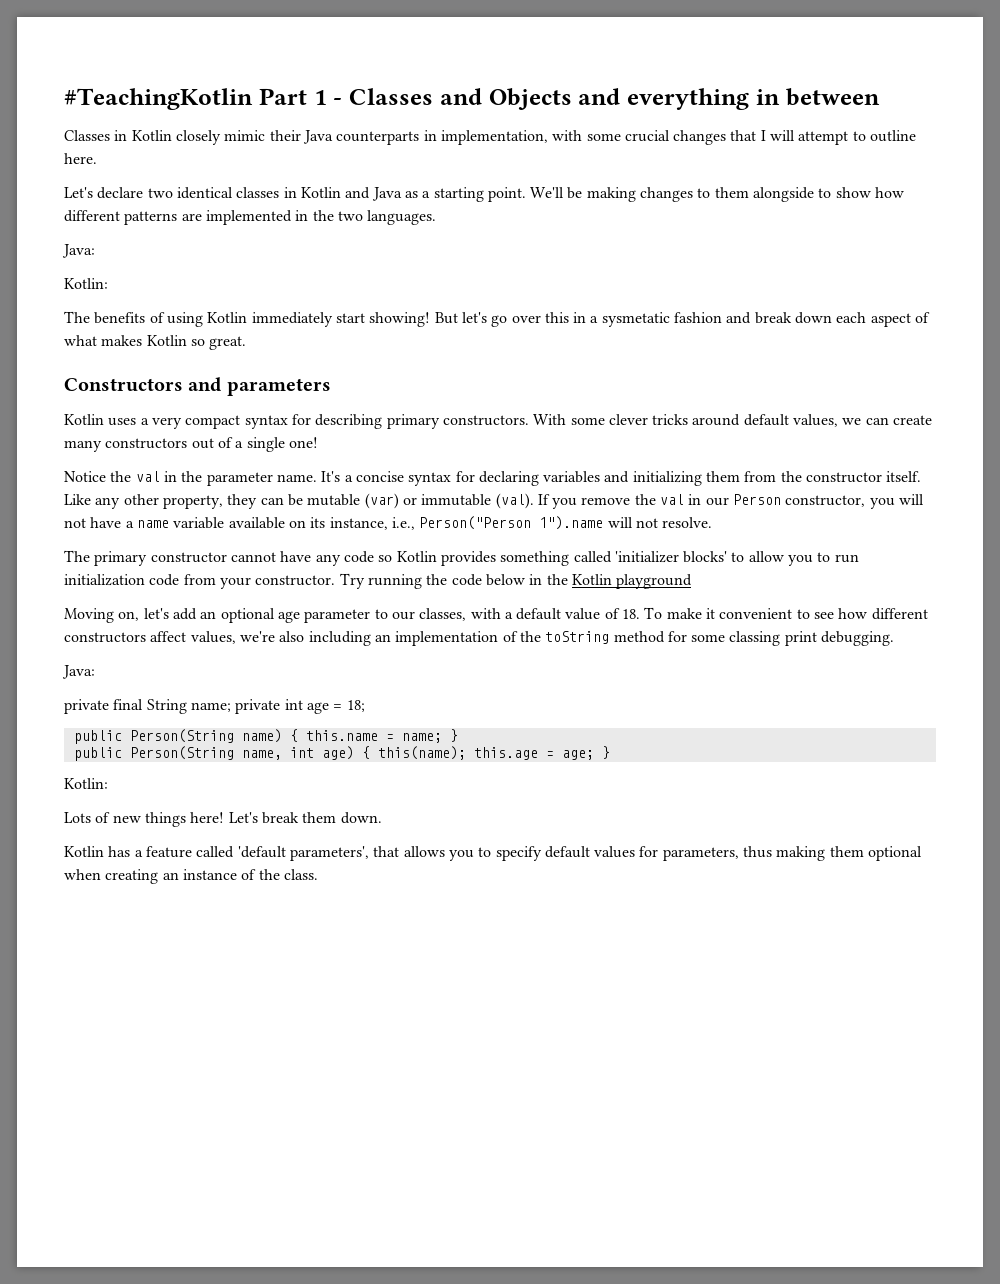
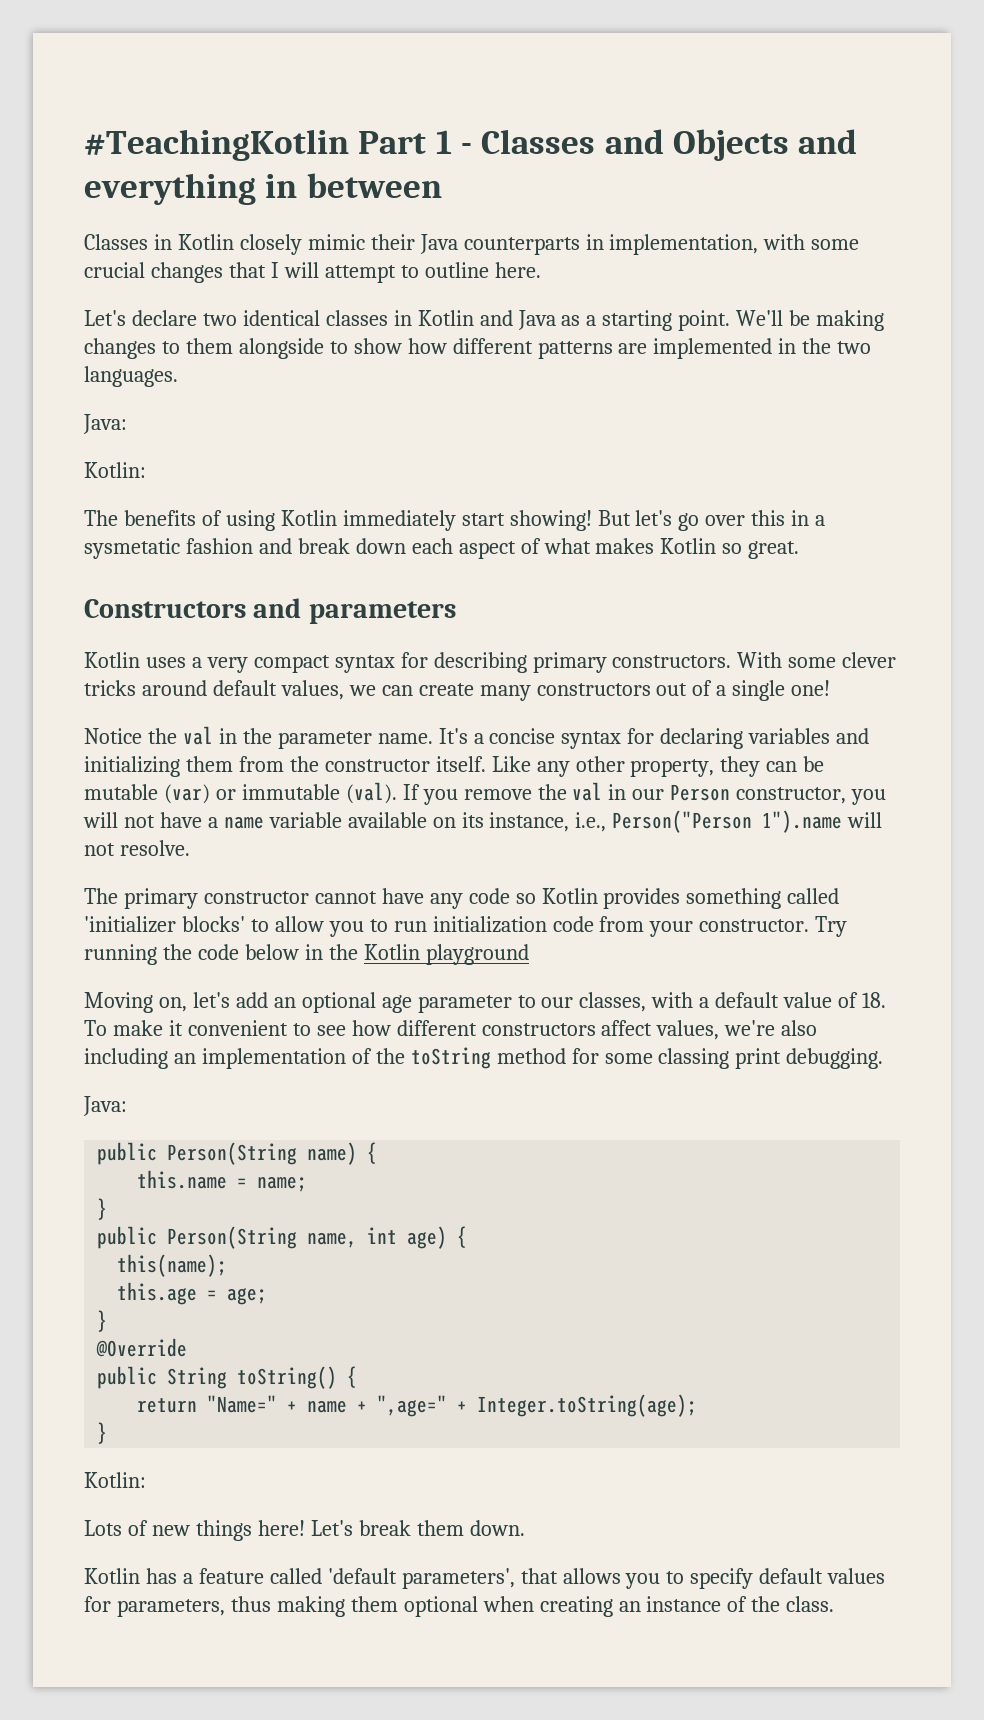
[64,699,365,714] // private final String name; private int age = 18; -> (127, 1106) none
(298, 735) none -> (378, 1153) //
(442, 738) none -> (308, 1184) //
(370, 752) none -> (468, 1237) //
(466, 753) none -> (228, 1265) //
(594, 755) none -> [97,1310,108,1332] [96,1338,188,1357] [97,1366,358,1389] [137,1394,698,1417] // } // @Override // public String toString() { // return "Name=" + name + ",age=" + Integer.toString(age); //

